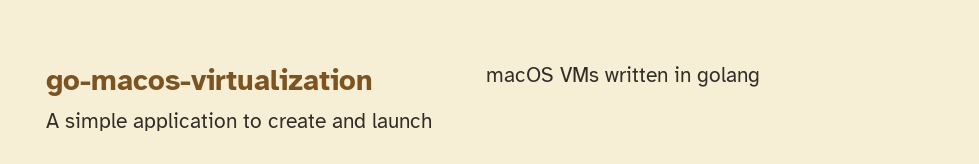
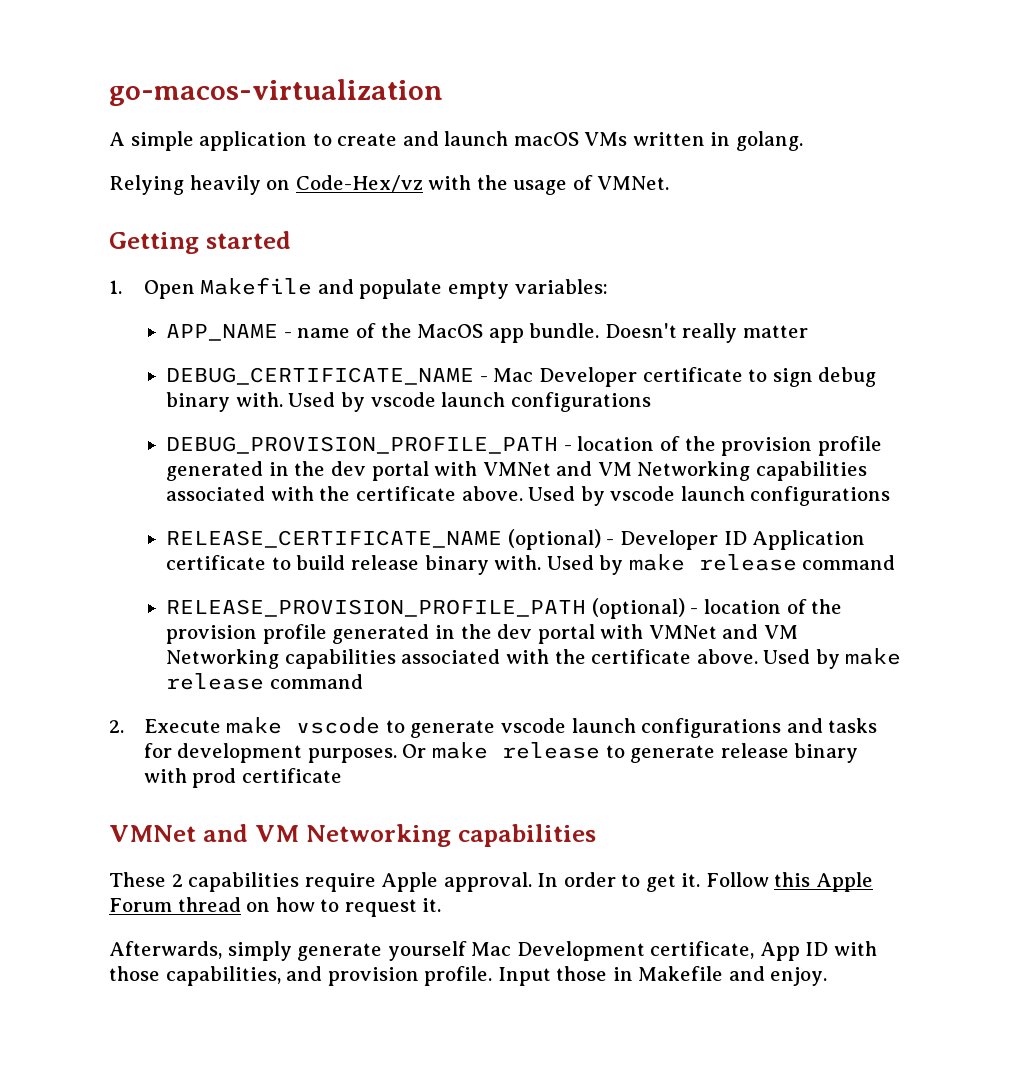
[697,67,760,87] golang -> [735,131,803,151] [109,175,670,195] [109,231,291,254] [109,277,608,299] [166,323,808,343] [166,367,877,387] [166,392,651,412] [166,436,882,456] [166,461,867,481] [166,486,891,506] [166,529,866,550] [166,554,896,575] [166,598,843,619] [166,624,798,644] [166,648,902,669] [166,673,363,690] [109,717,878,738] [143,742,859,763] [143,768,342,788] [109,824,596,847] [109,872,873,892] [109,897,442,917] [109,941,877,961] [109,966,828,986] golang. // Relying heavily on Code-Hex/vz with the usage of VMNet. // Getting started // 1. Open Makefile and populate empty variables: // APP_NAME - name of the MacOS app bundle. Doesn't really matter // DEBUG_CERTIFICATE_NAME - Mac Developer certificate to sign debug binary with. Used by vscode launch configurations // DEBUG_PROVISION_PROFILE_PATH - location of the provision profile generated in the dev portal with VMNet and VM Networking capabilities associated with the certificate above. Used by vscode launch configurations // RELEASE_CERTIFICATE_NAME (optional) - Developer ID Application certificate to build release binary with. Used by make release command // RELEASE_PROVISION_PROFILE_PATH (optional) - location of the provision profile generated in the dev portal with VMNet and VM Networking capabilities associated with the certificate above. Used by make release command // 2. Execute make vscode to generate vscode launch configurations and tasks for development purposes. Or make release to generate release binary with prod certificate // VMNet and VM Networking capabilities // These 2 capabilities require Apple approval. In order to get it. Follow this Apple Forum thread on how to request it. // Afterwards, simply generate yourself Mac Development certificate, App ID with those capabilities, and provision profile. Input those in Makefile and enjoy.

